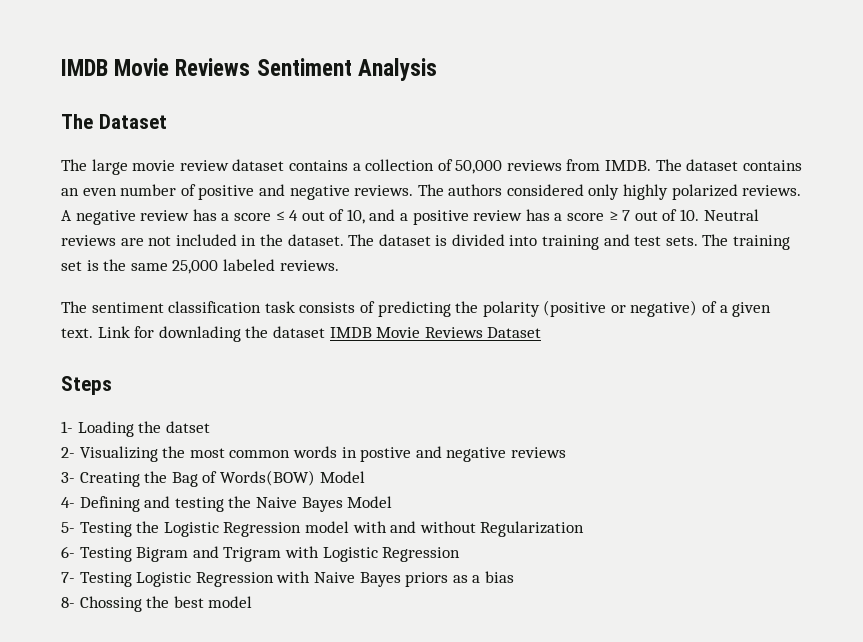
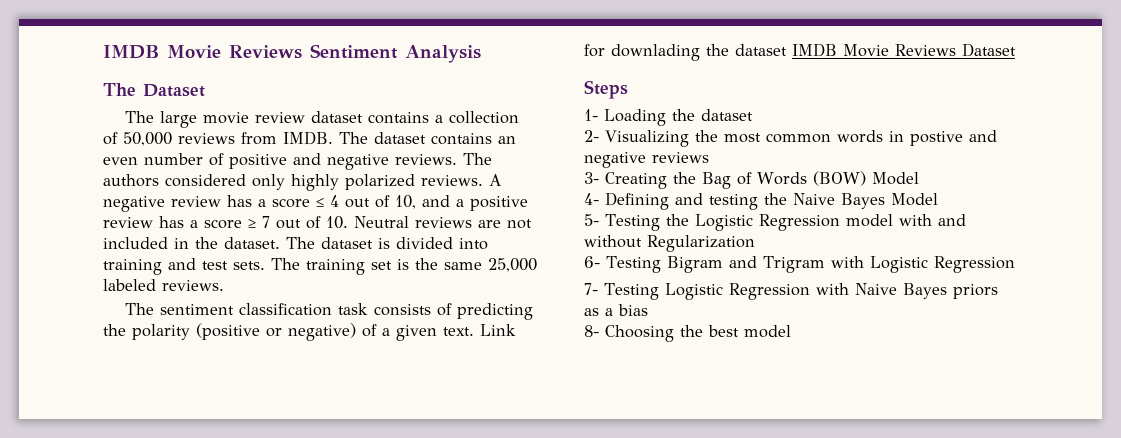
[165,421,210,433] datset -> [701,109,753,121] dataset
[219,470,315,486] Words(BOW) -> [757,171,866,186] Words (BOW)
[79,596,142,612] Chossing -> [605,325,674,342] Choosing

